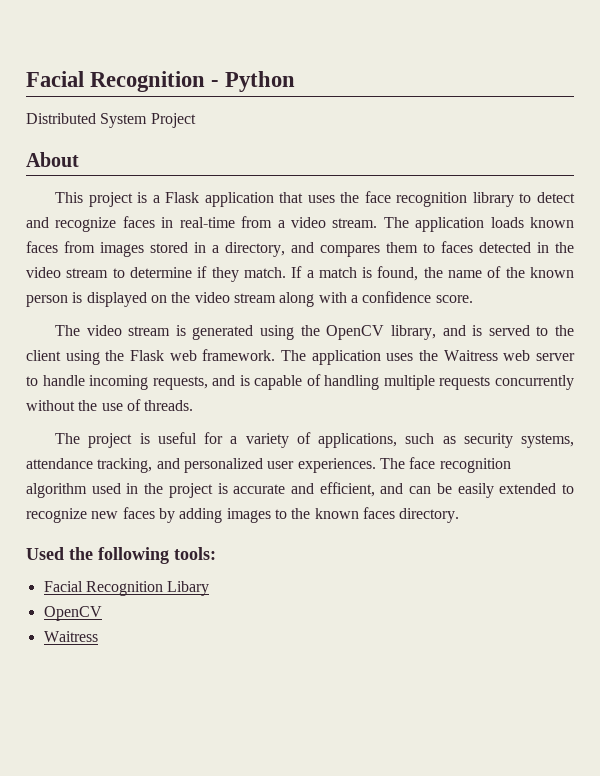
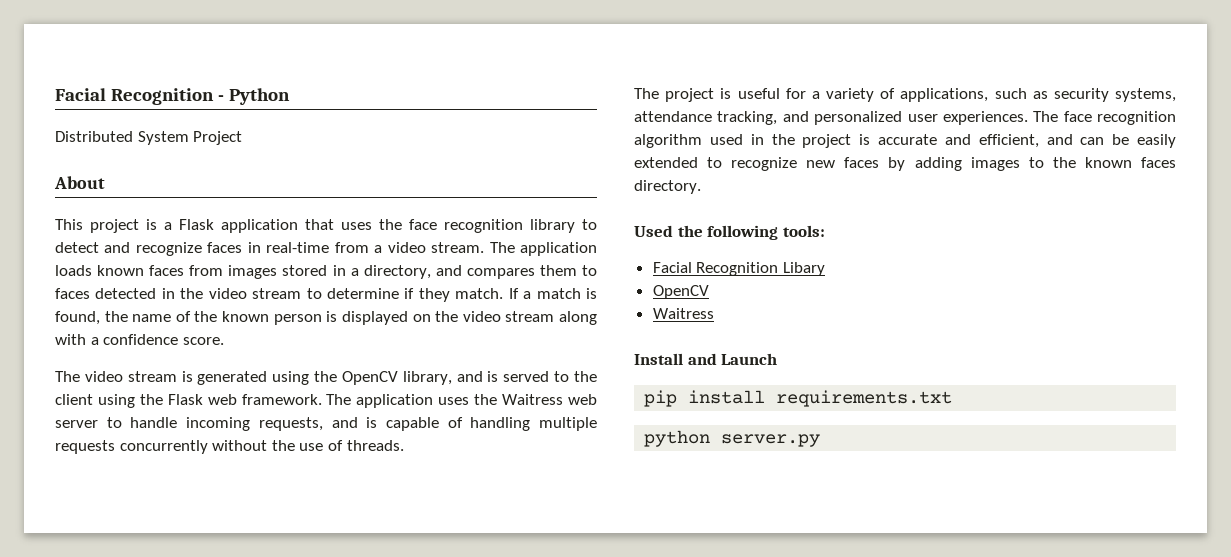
(98, 636) none -> [634,353,778,365] [644,390,953,407] [644,430,821,447] // Install and Launch // pip install requirements.txt // python server.py

